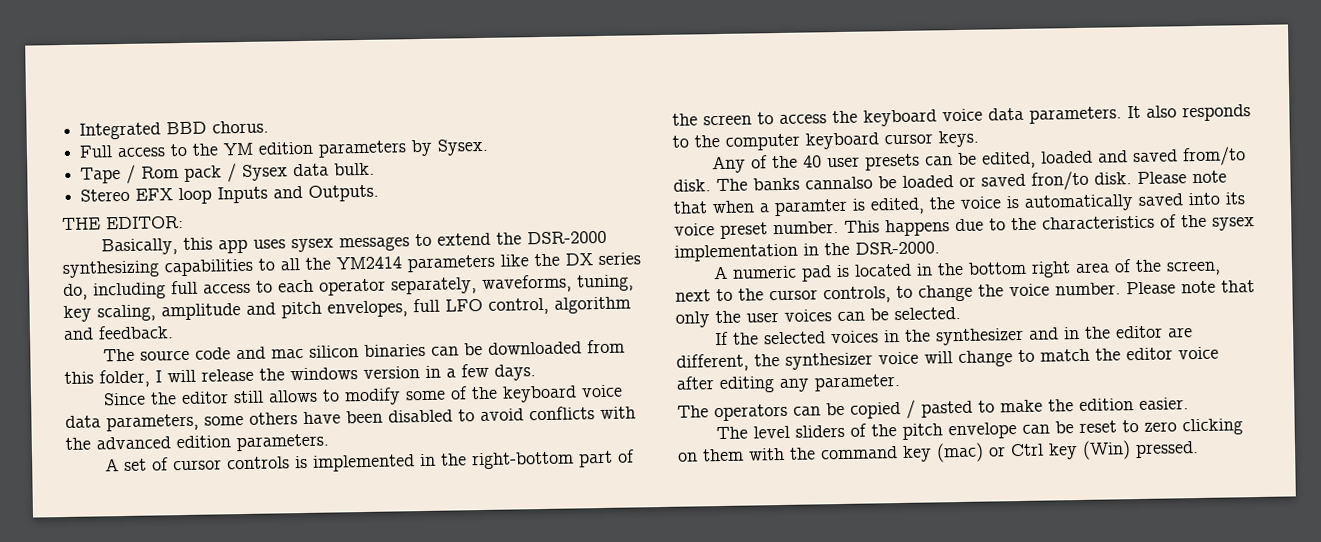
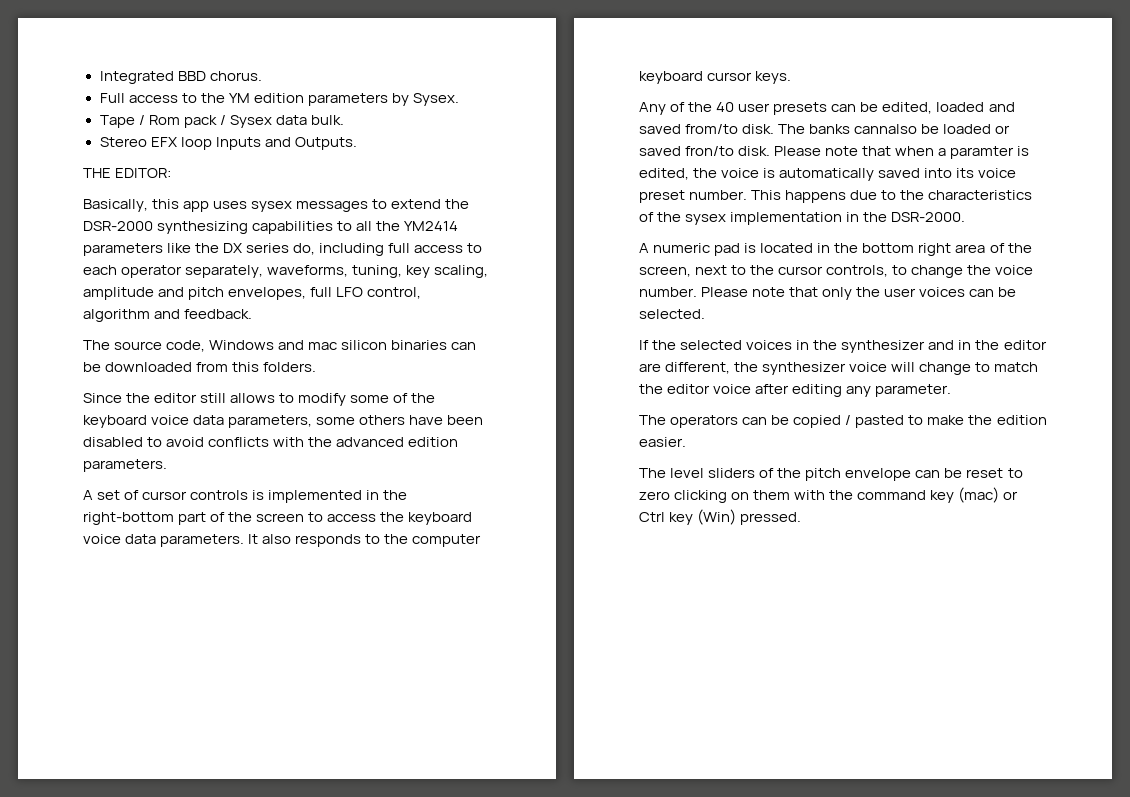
[194,347,231,360] code -> [166,340,275,352] code, Windows
[99,363,536,388] folder, I will release the windows version in a few days. -> [263,362,317,372] folders.

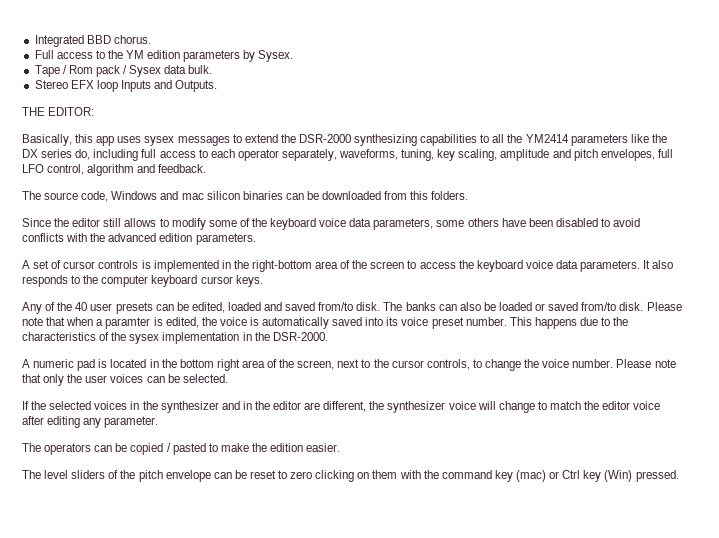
[178,512,207,525] part -> [315,261,339,269] area
[854,124,918,134] cannalso -> [438,302,481,311] can also
[685,146,735,156] fron/to -> [581,302,617,311] from/to

